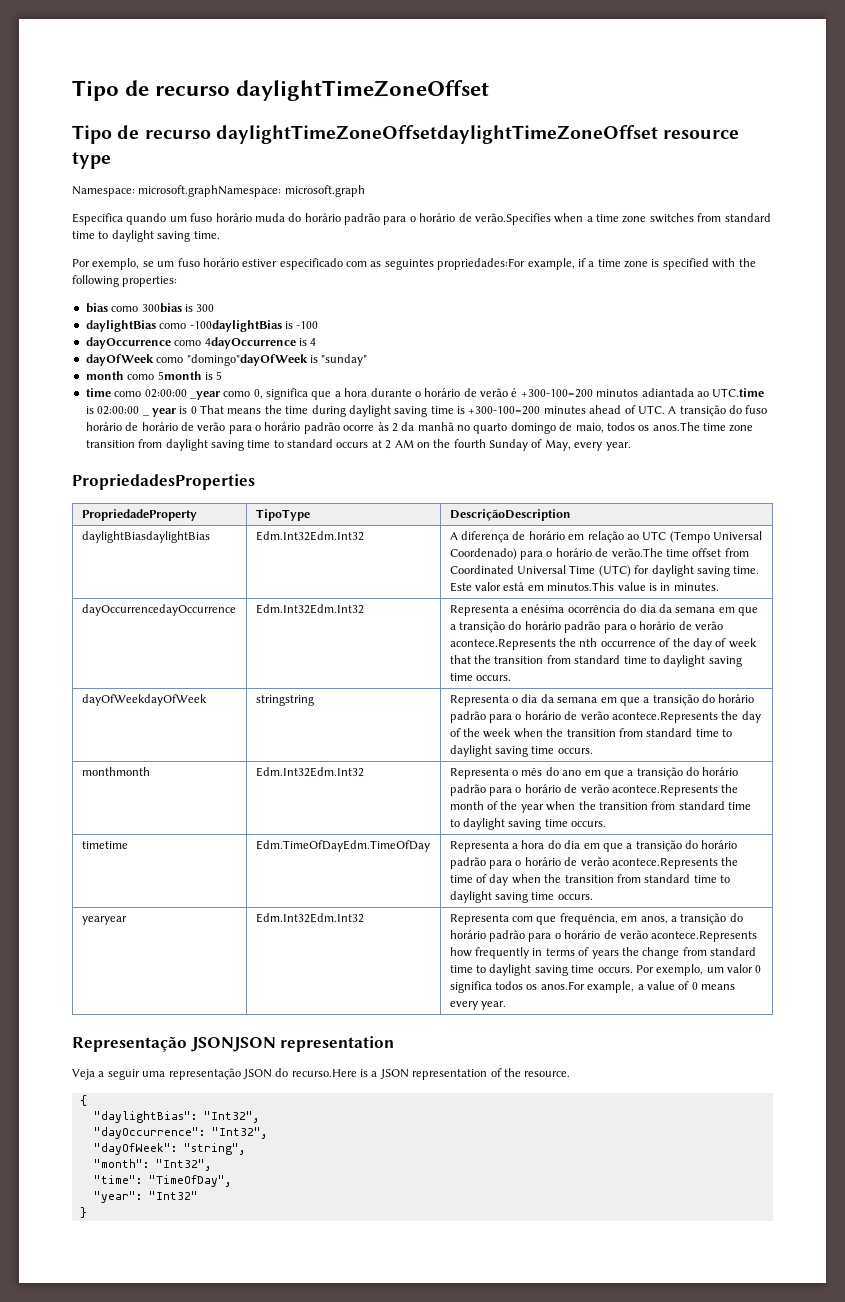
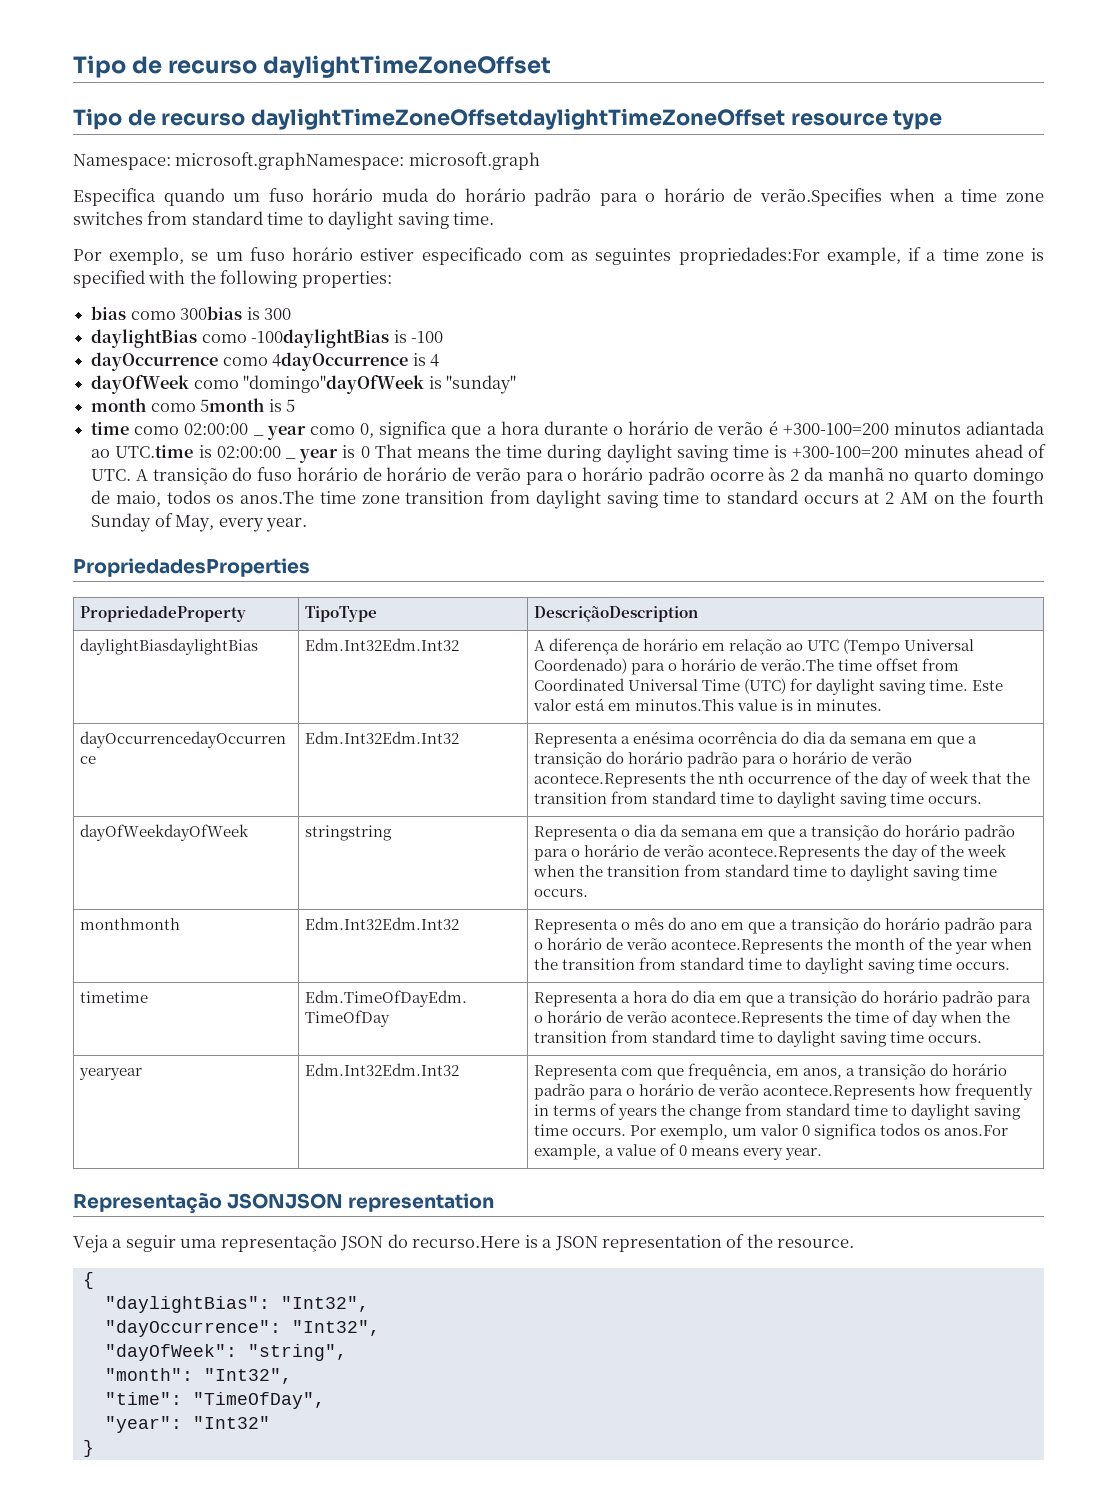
[189,391,220,400] _year -> [252,426,306,440] _ year

